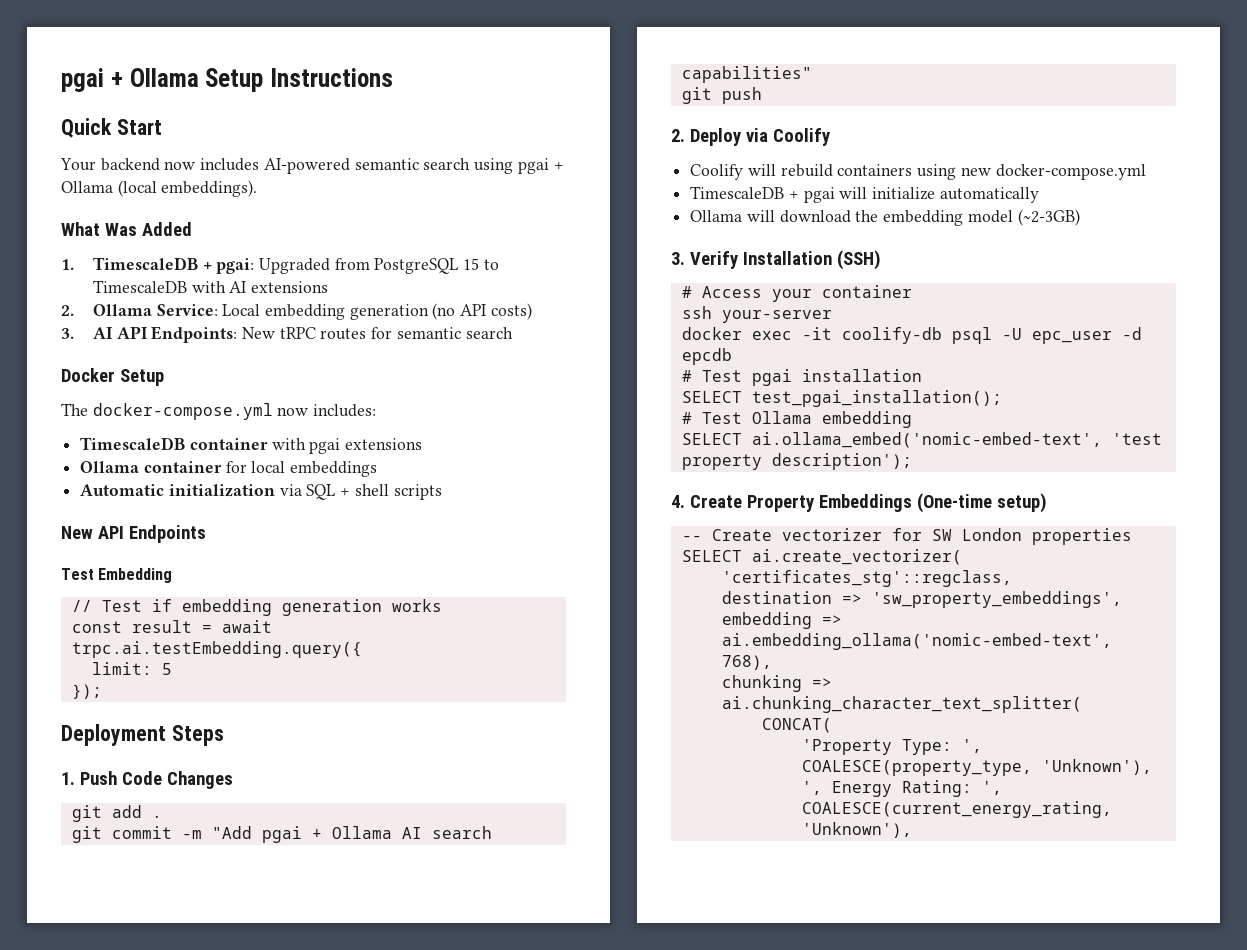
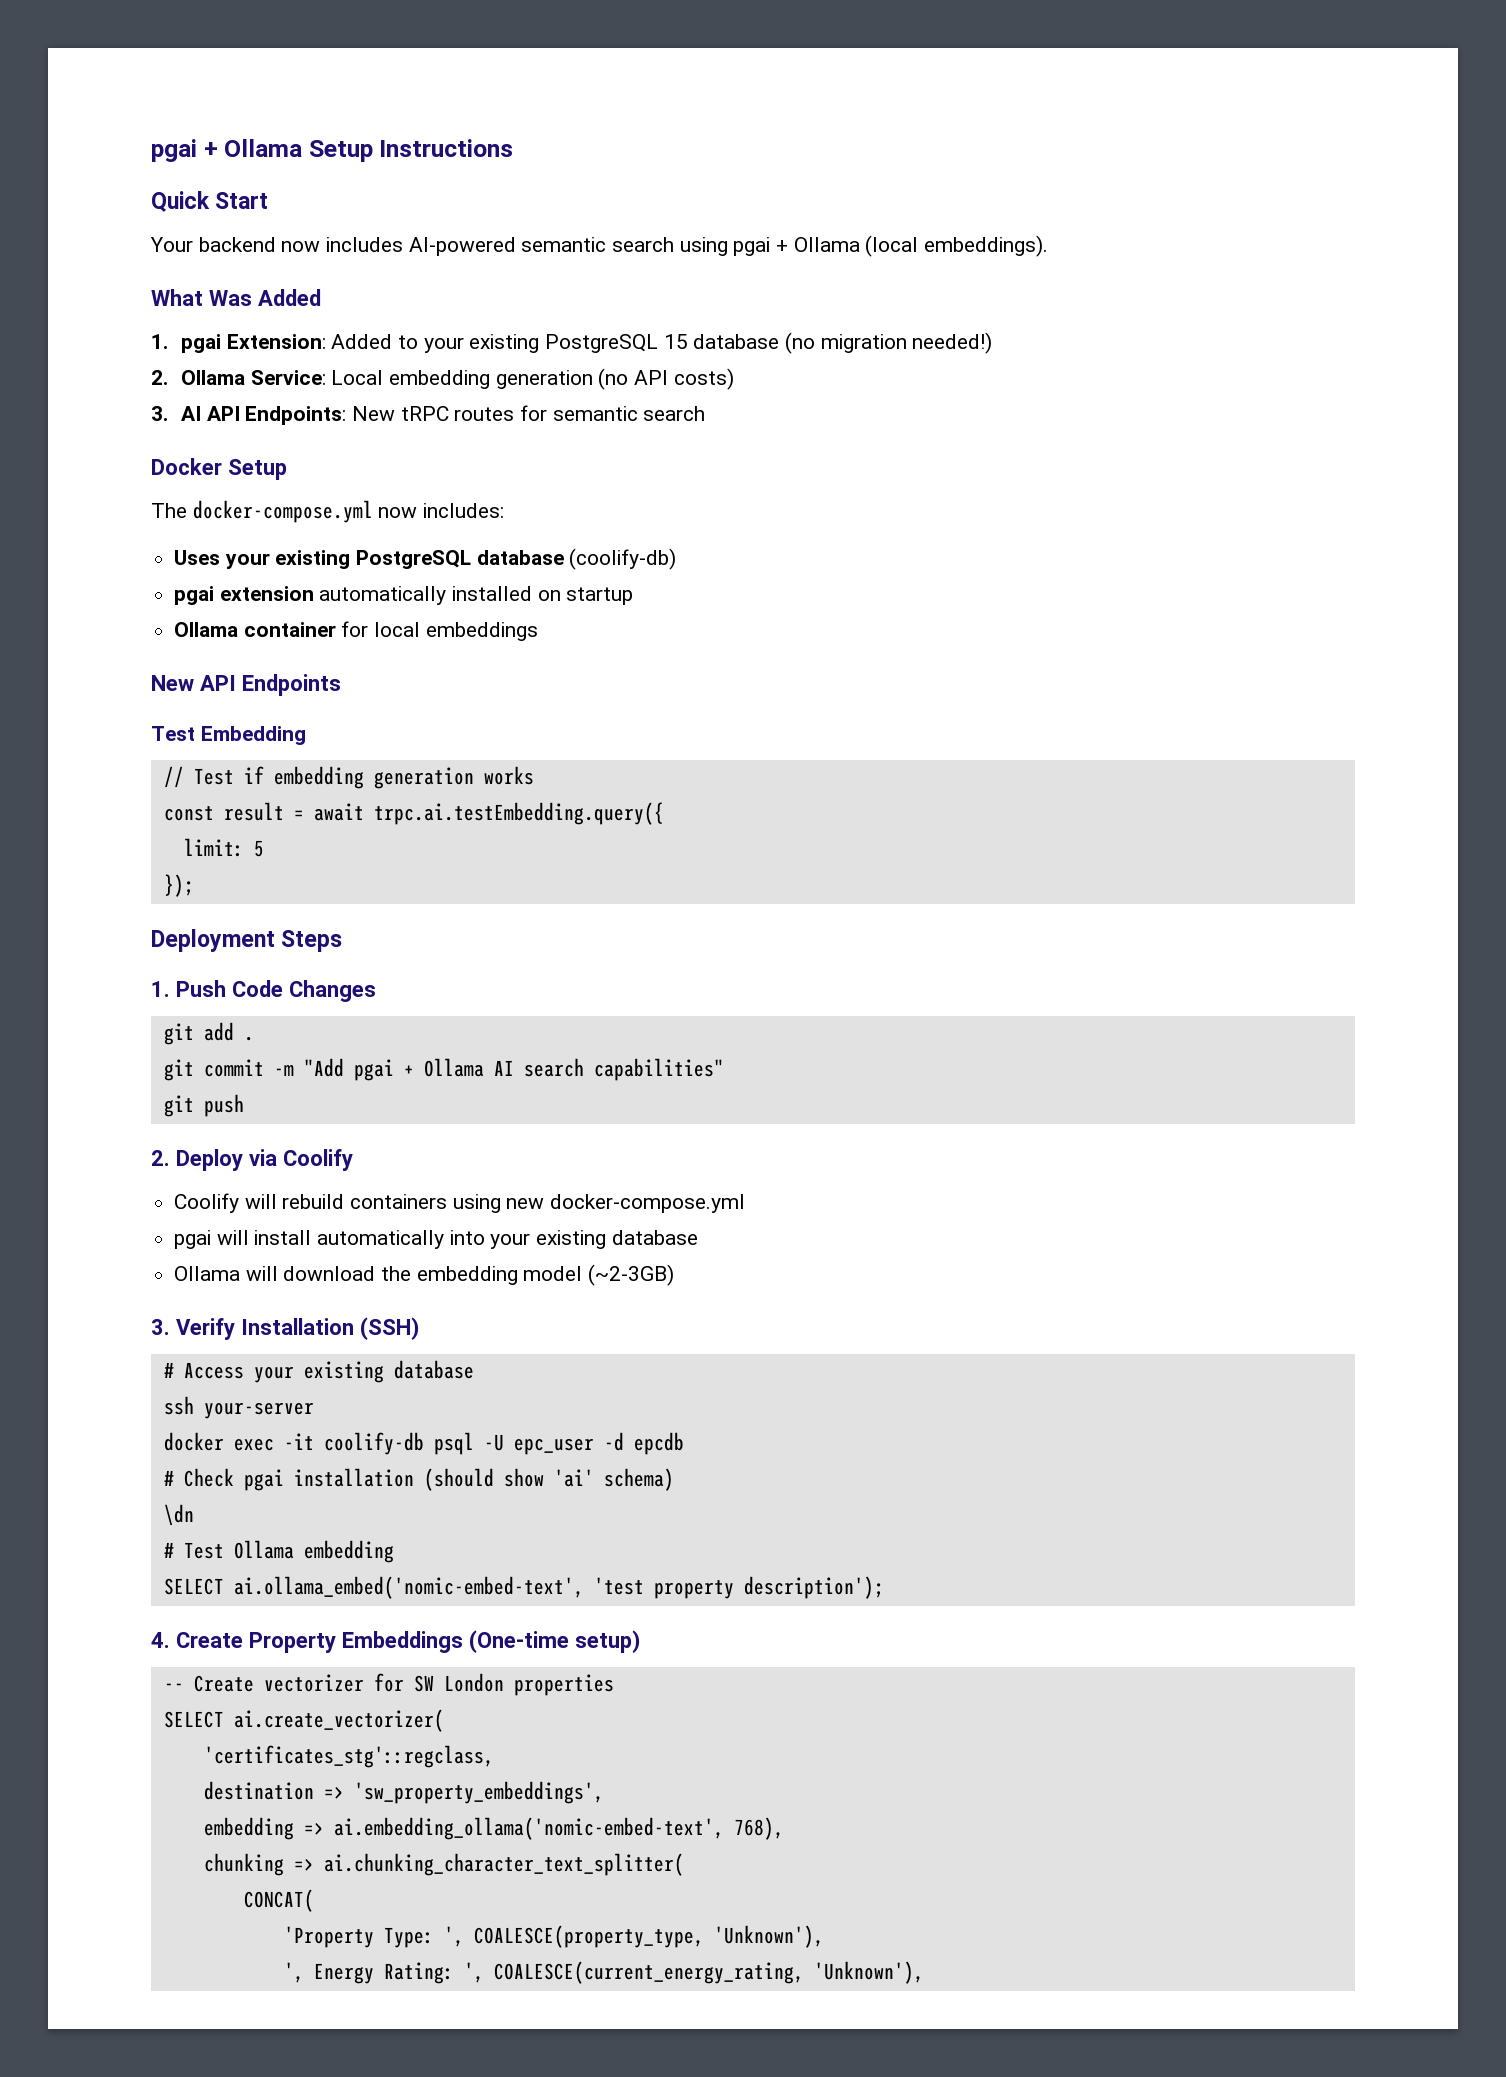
[92,257,499,274] [92,280,329,293] TimescaleDB + pgai: Upgraded from PostgreSQL 15 to TimescaleDB with AI extensions -> [181,332,993,354] pgai Extension: Added to your existing PostgreSQL 15 database (no migration needed!)
[80,437,423,454] TimescaleDB container with pgai extensions -> [174,548,677,570] [174,586,634,605] Uses your existing PostgreSQL database (coolify-db) // pgai extension automatically installed on startup
[80,484,442,500] // Automatic initialization via SQL + shell scripts -> (538, 631) none
[690,186,799,199] TimescaleDB + -> (746, 1203) none
[872,187,1039,203] initialize automatically -> [254,1230,698,1249] install automatically into your existing database
[821,285,912,298] container -> [303,1360,474,1383] existing database
[701,370,742,382] Test -> [183,1468,234,1487] Check
[681,390,1002,407] // SELECT test_pgai_installation(); -> [423,1468,674,1491] [163,1504,194,1526] (should show 'ai' schema) // \dn

